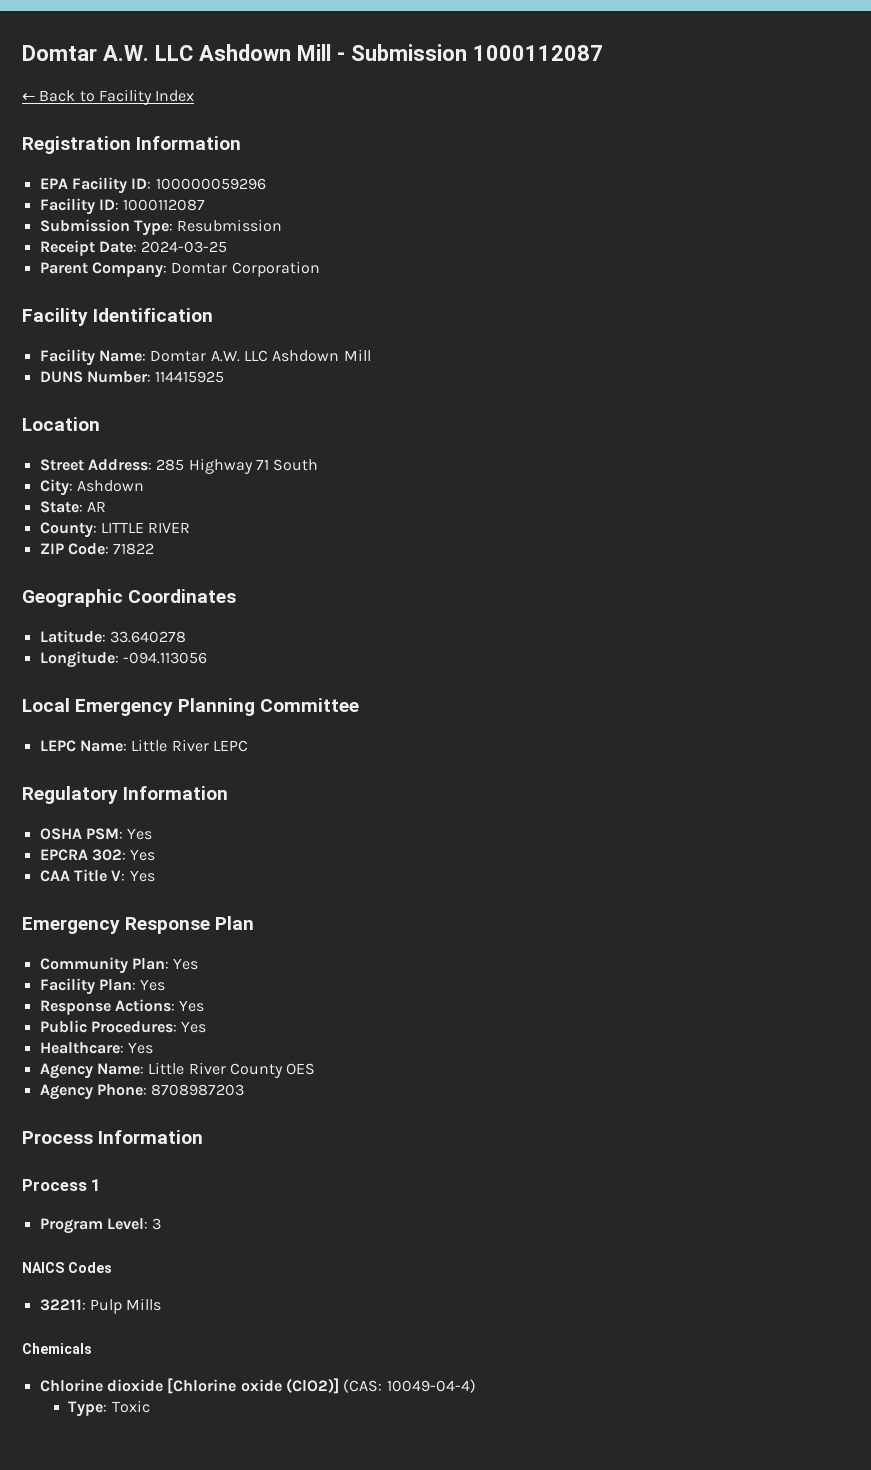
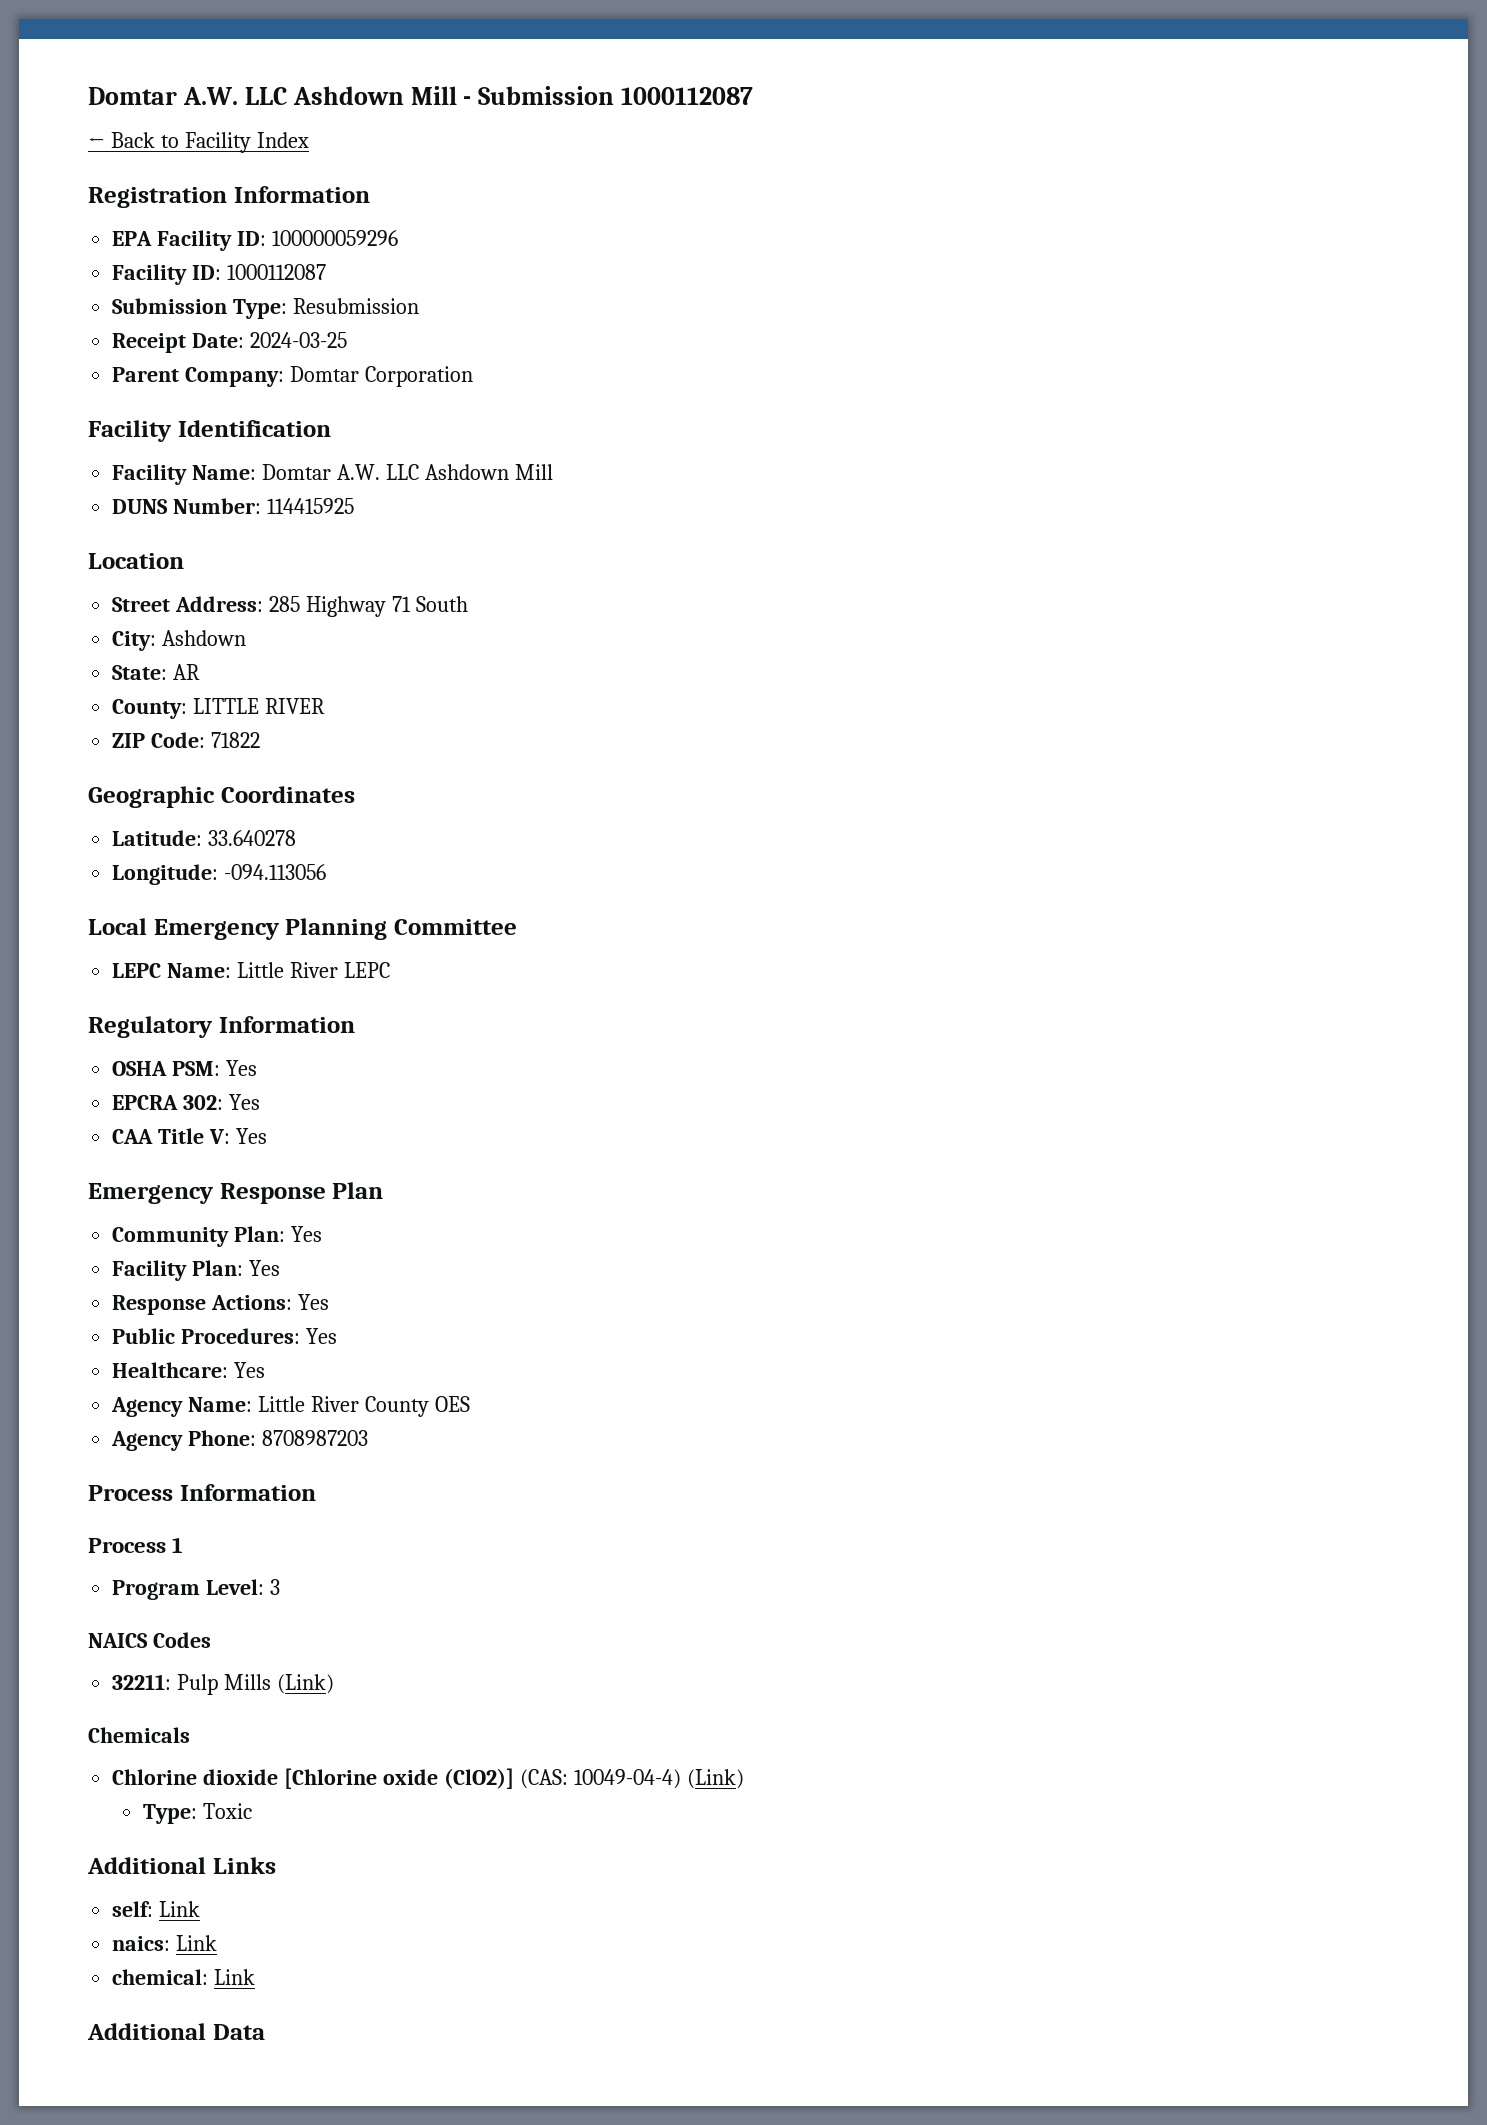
(162, 1304) none -> [277,1674,335,1694] (Link)
(476, 1386) none -> [686,1769,744,1789] (Link)
(150, 1406) none -> [87,1857,276,1874] [112,1901,201,1917] [112,1935,218,1951] [112,1969,256,1985] [87,2023,265,2040] // Additional Links // self: Link // naics: Link // chemical: Link // Additional Data

